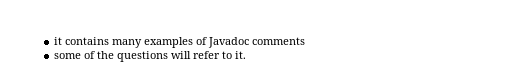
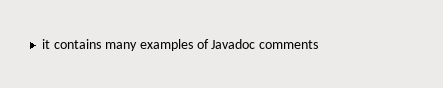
[54,51,247,62] // some of the questions will refer to it. -> (319, 44) none

